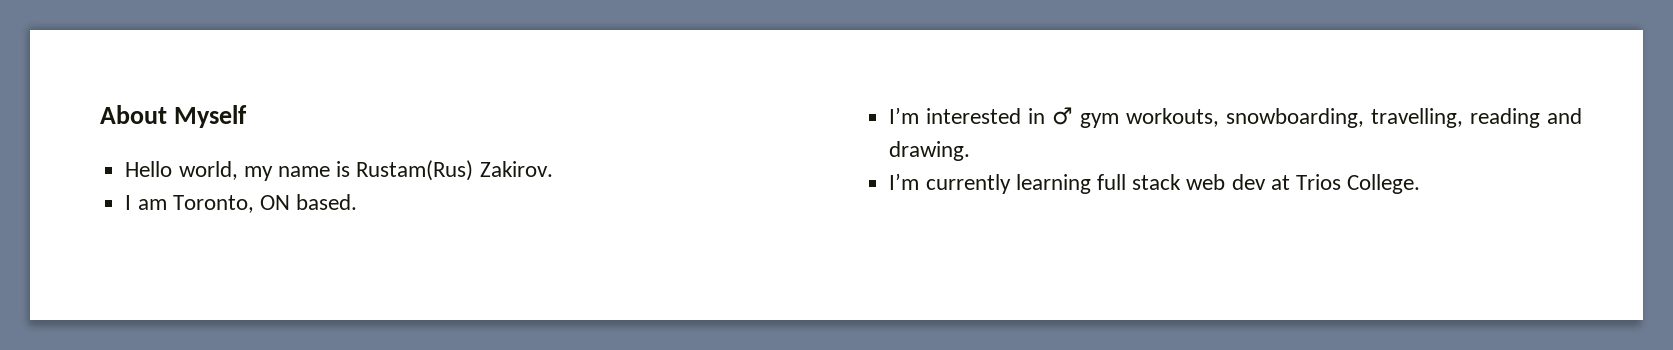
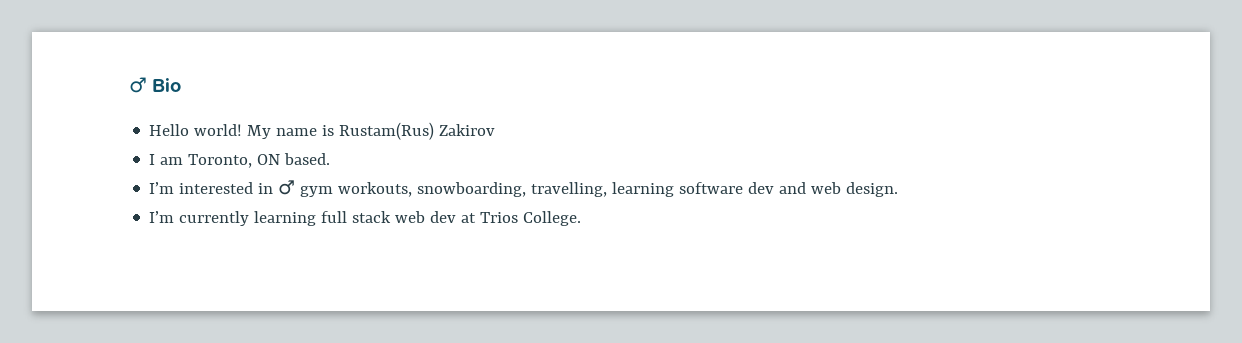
[100,105,247,128] About Myself -> [129,77,182,93] ♂ Bio
[178,161,273,181] world, my -> [194,124,272,139] world! My
[479,161,553,177] Zakirov. -> [439,124,496,136] Zakirov
[1470,108,1582,128] [889,141,971,161] reading and drawing. -> [612,182,899,197] learning software dev and web design.

